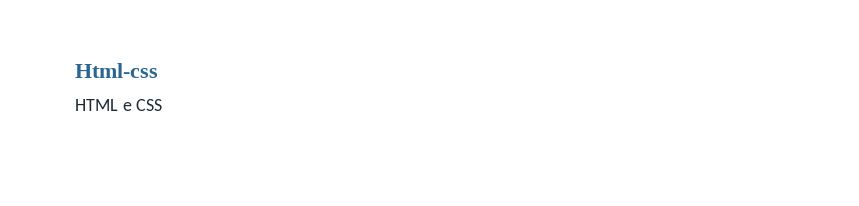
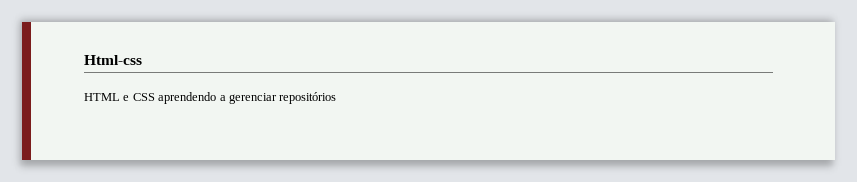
(163, 105) none -> [158,92,337,104] aprendendo a gerenciar repositórios

